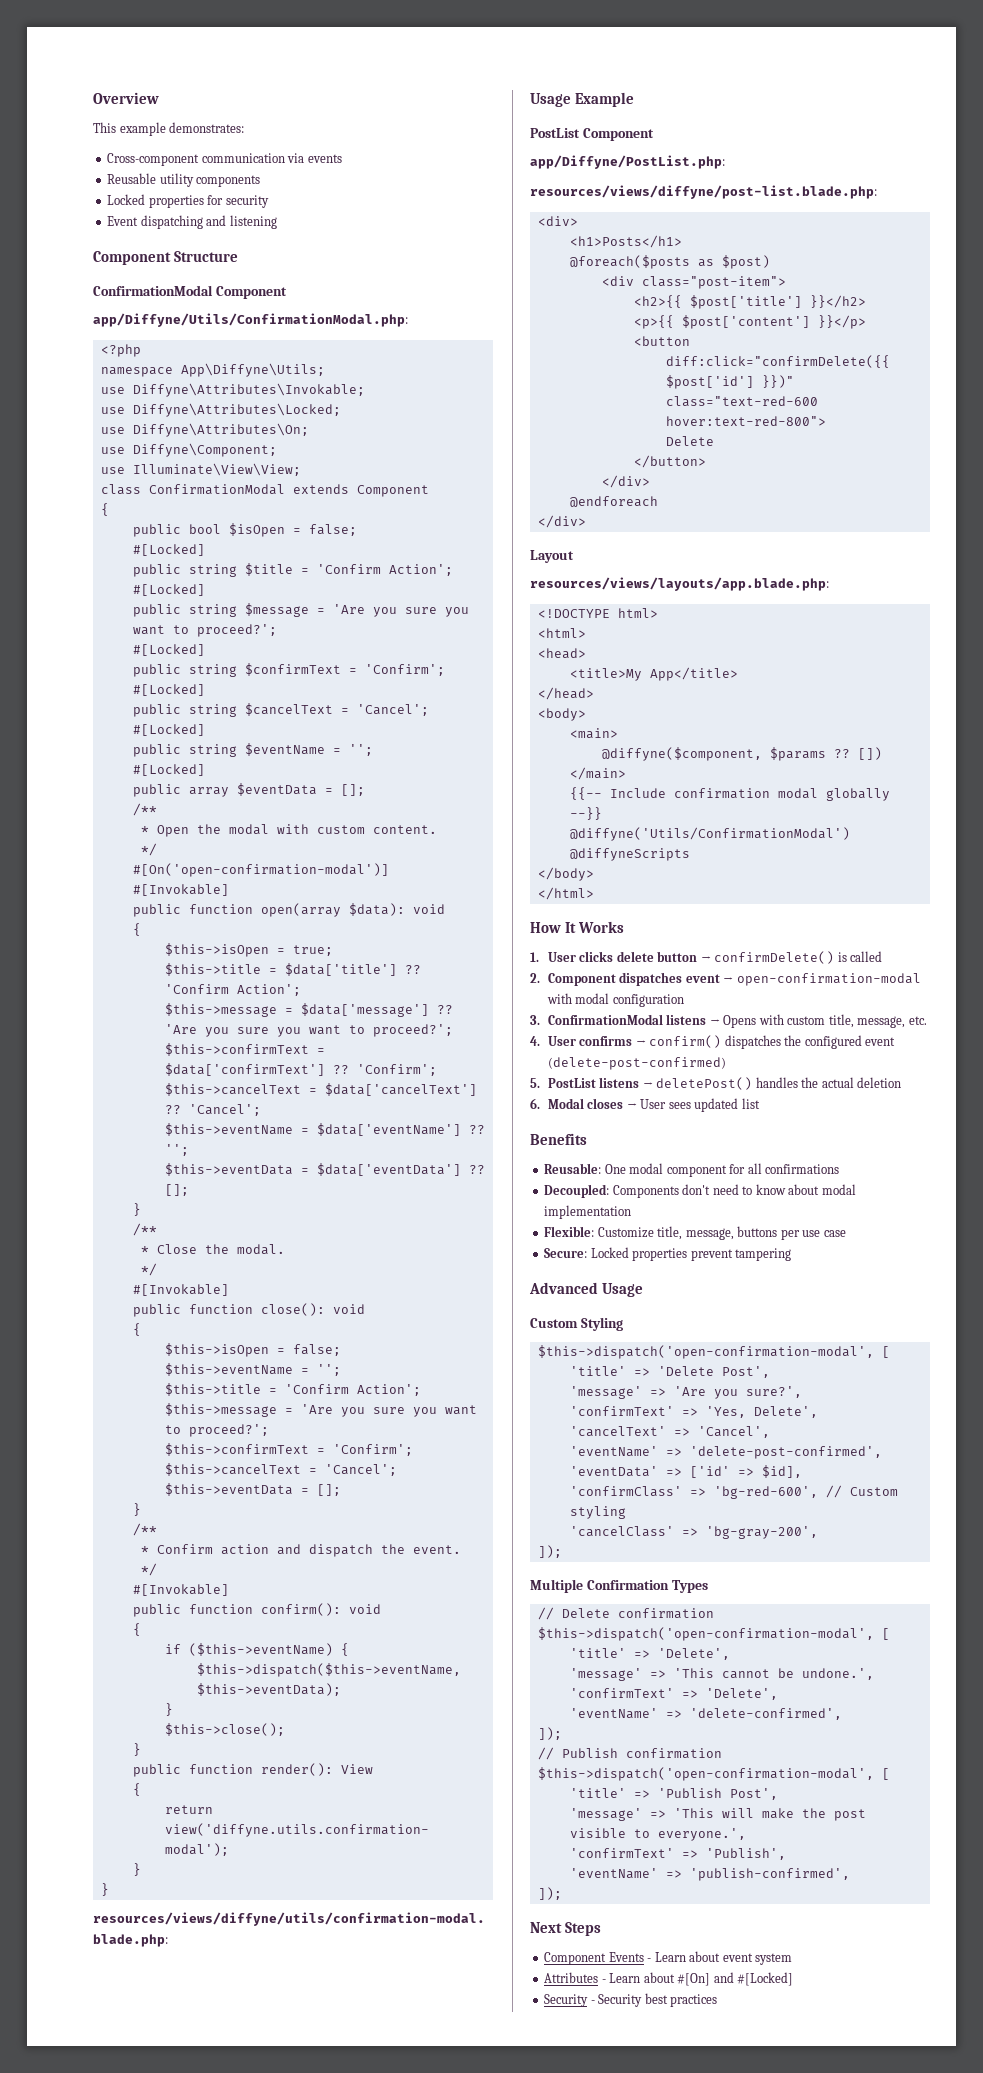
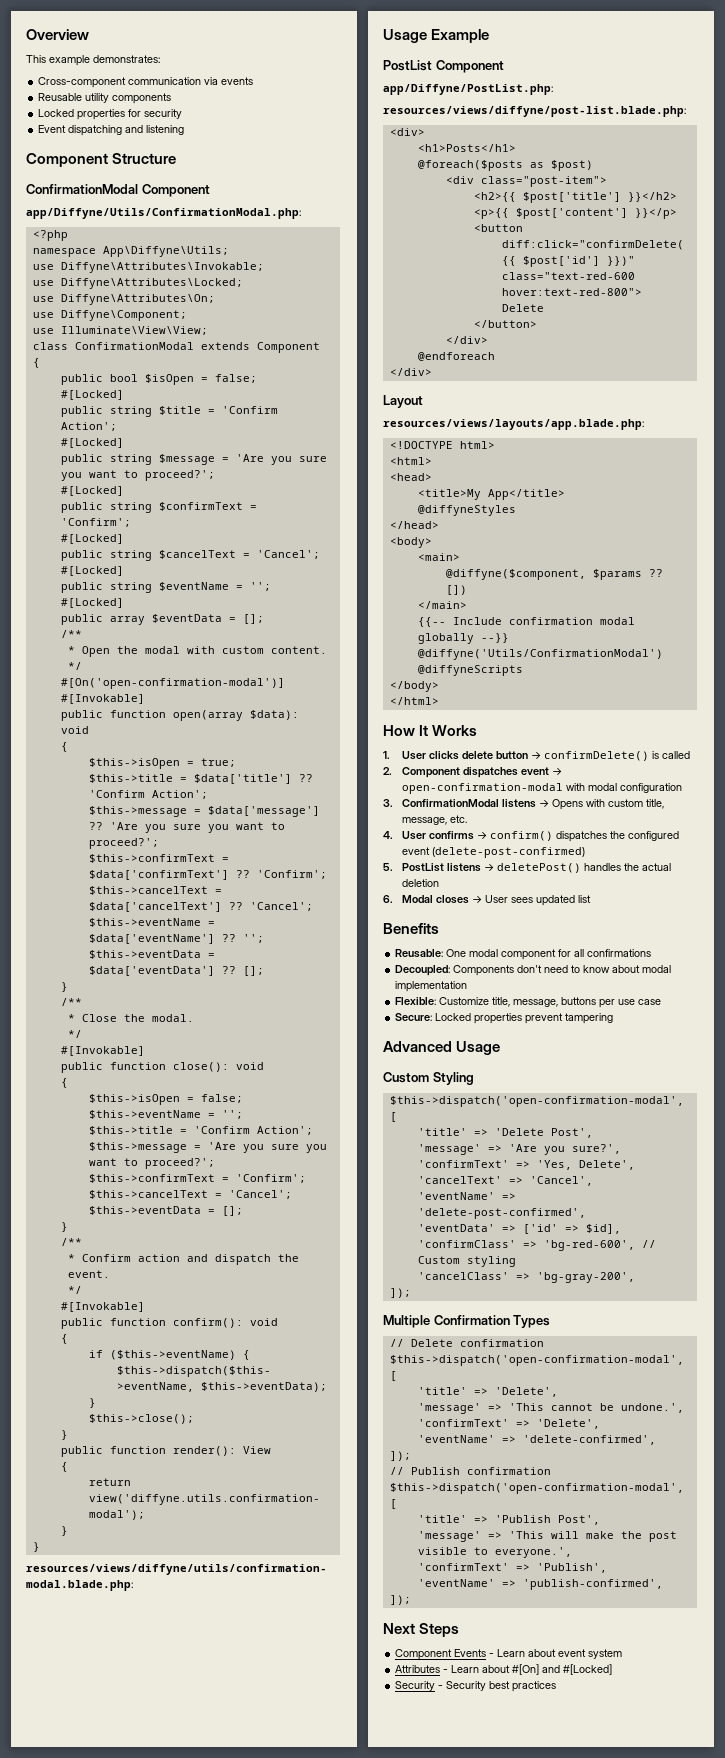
(738, 674) none -> [417,505,516,516] // @diffyneStyles

